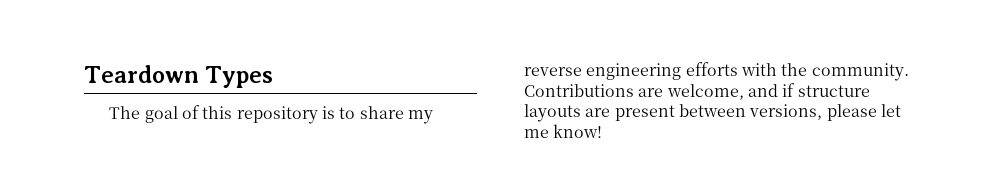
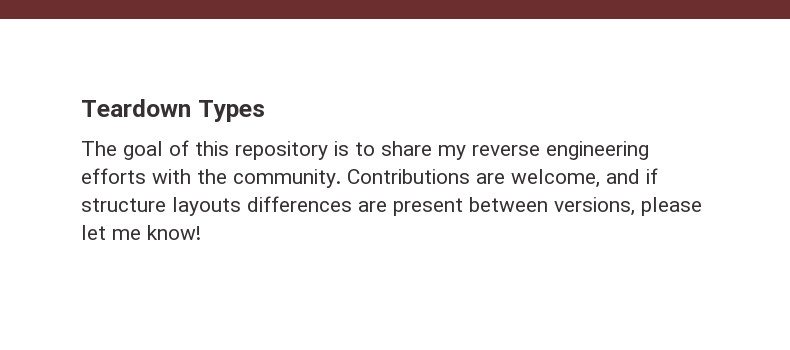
(581, 113) none -> [247,196,352,212] differences

